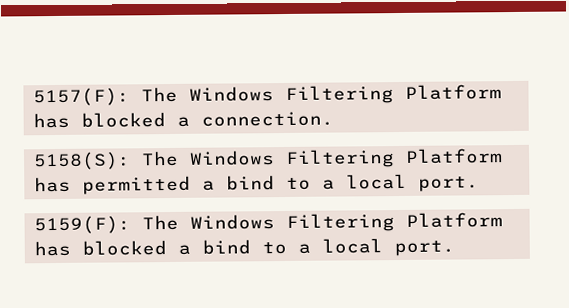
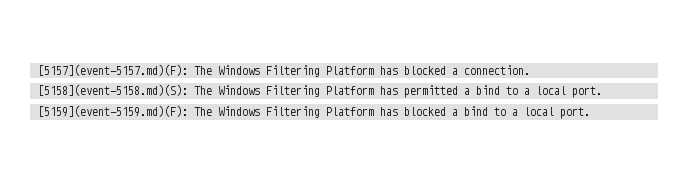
[32,87,130,107] 5157(F): -> [37,64,188,76] [5157](event-5157.md)(F):
[32,151,131,171] 5158(S): -> [37,84,188,96] [5158](event-5158.md)(S):
[33,215,131,235] 5159(F): -> [37,105,188,117] [5159](event-5159.md)(F):

